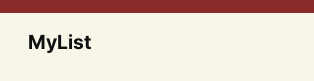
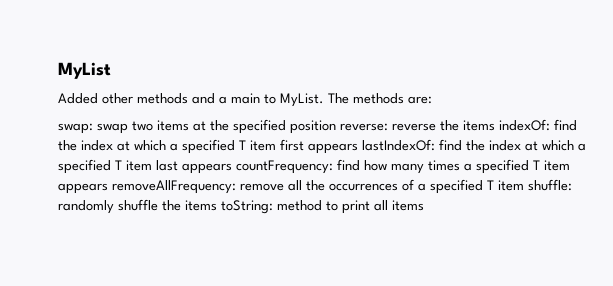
(91, 43) none -> [58,93,432,107] [58,119,577,134] [58,139,586,154] [58,159,570,174] [58,179,572,194] [58,199,424,214] // Added other methods and a main to MyList. The methods are: // swap: swap two items at the specified position reverse: reverse the items indexOf: find the index at which a specified T item first appears lastIndexOf: find the index at which a specified T item last appears countFrequency: find how many times a specified T item appears removeAllFrequency: remove all the occurrences of a specified T item shuffle: randomly shuffle the items toString: method to print all items

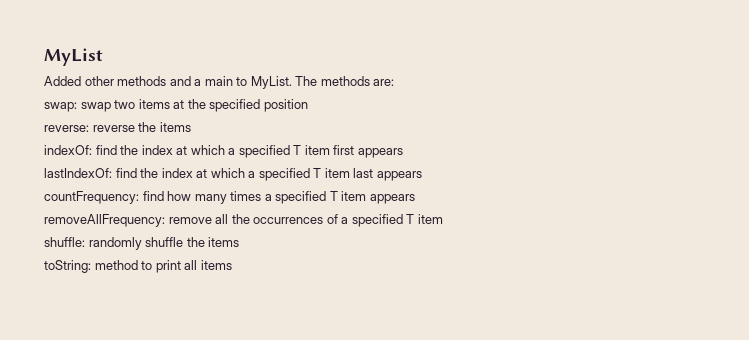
(336, 127) none -> (308, 105) //
(495, 125) none -> (191, 127) //
(358, 148) none -> (403, 153) //
(232, 168) none -> (422, 176) //
(108, 188) none -> (415, 199) //
(524, 185) none -> (443, 219) //
(217, 205) none -> (240, 242) //

